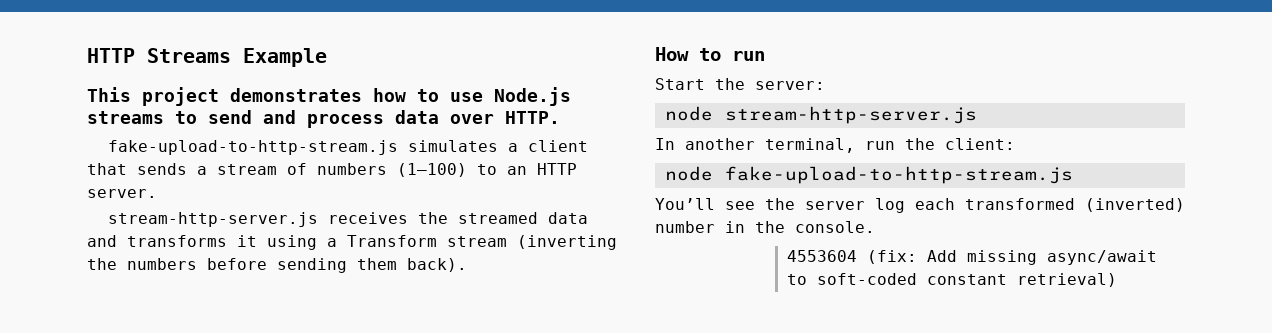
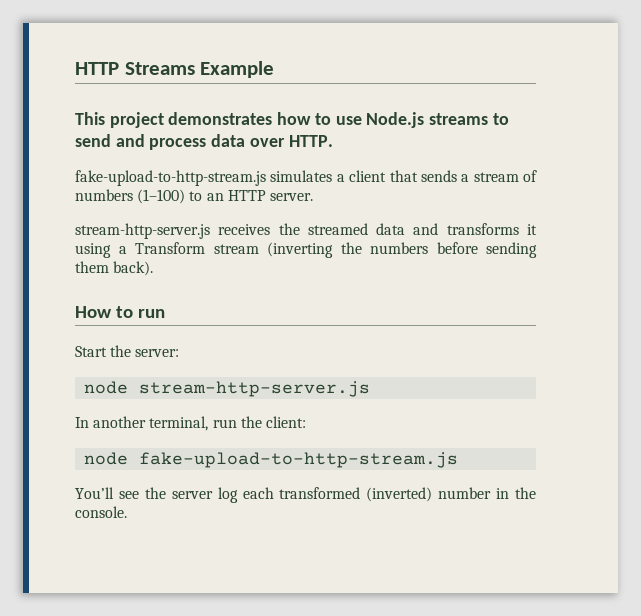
[786,250,1157,265] [786,273,1117,287] // 4553604 (fix: Add missing async/await to soft-coded constant retrieval) -> (127, 512) none

